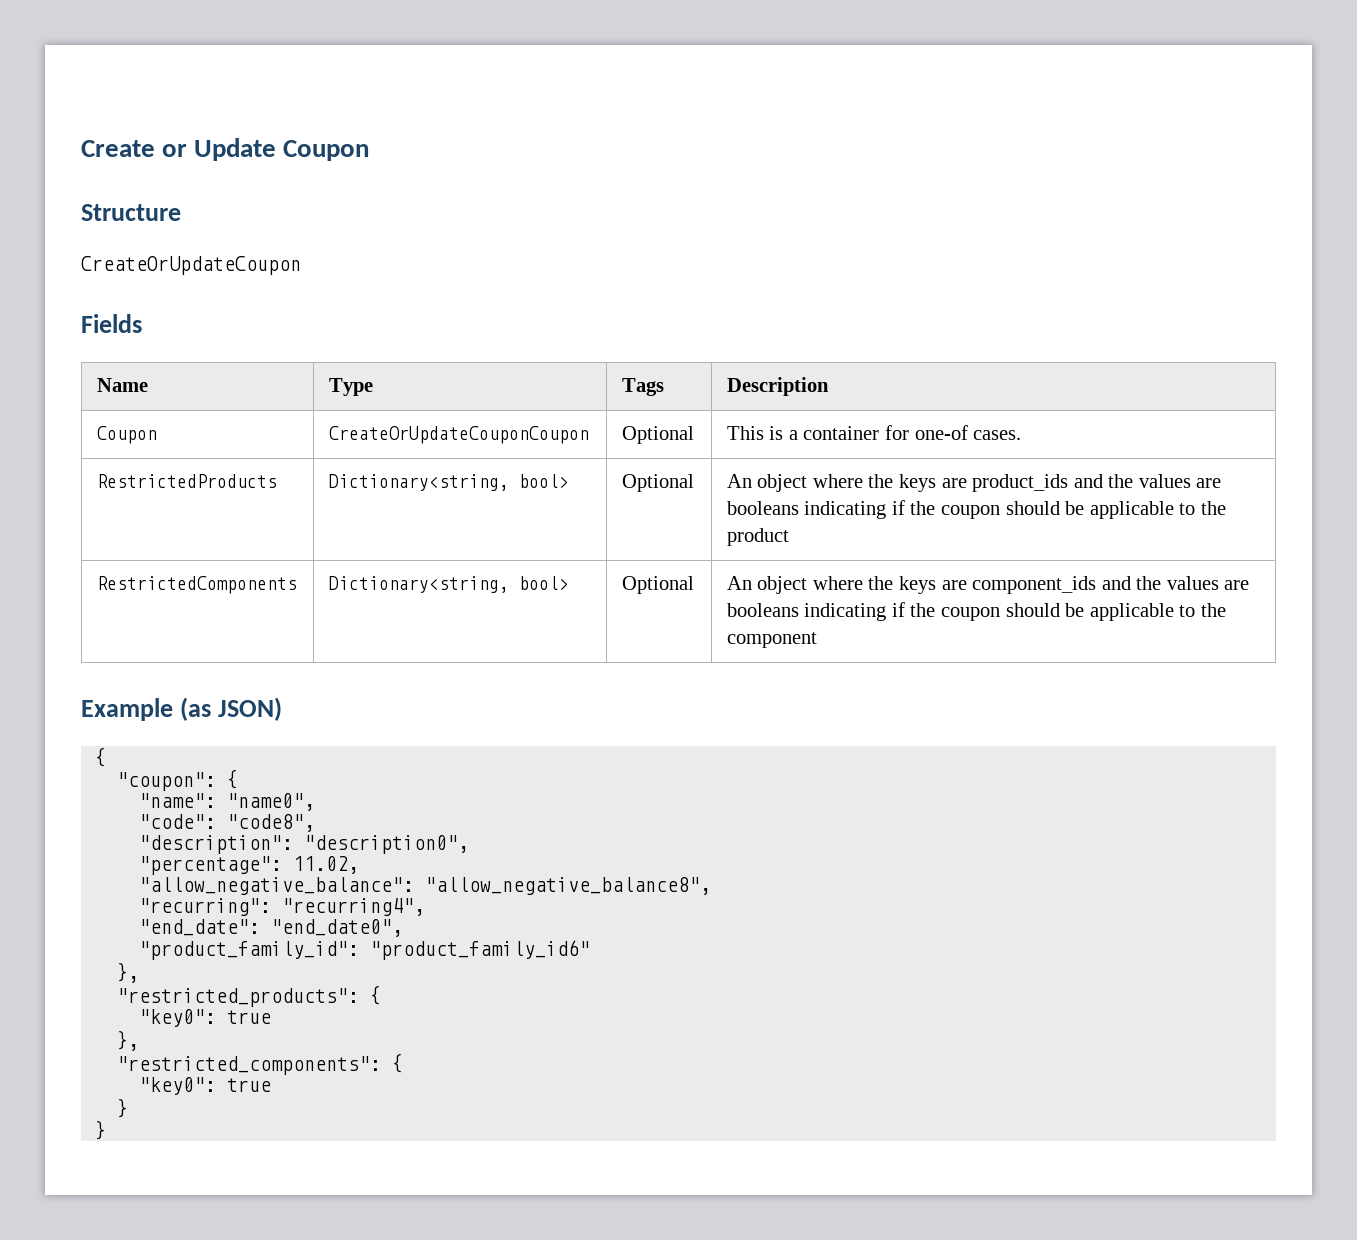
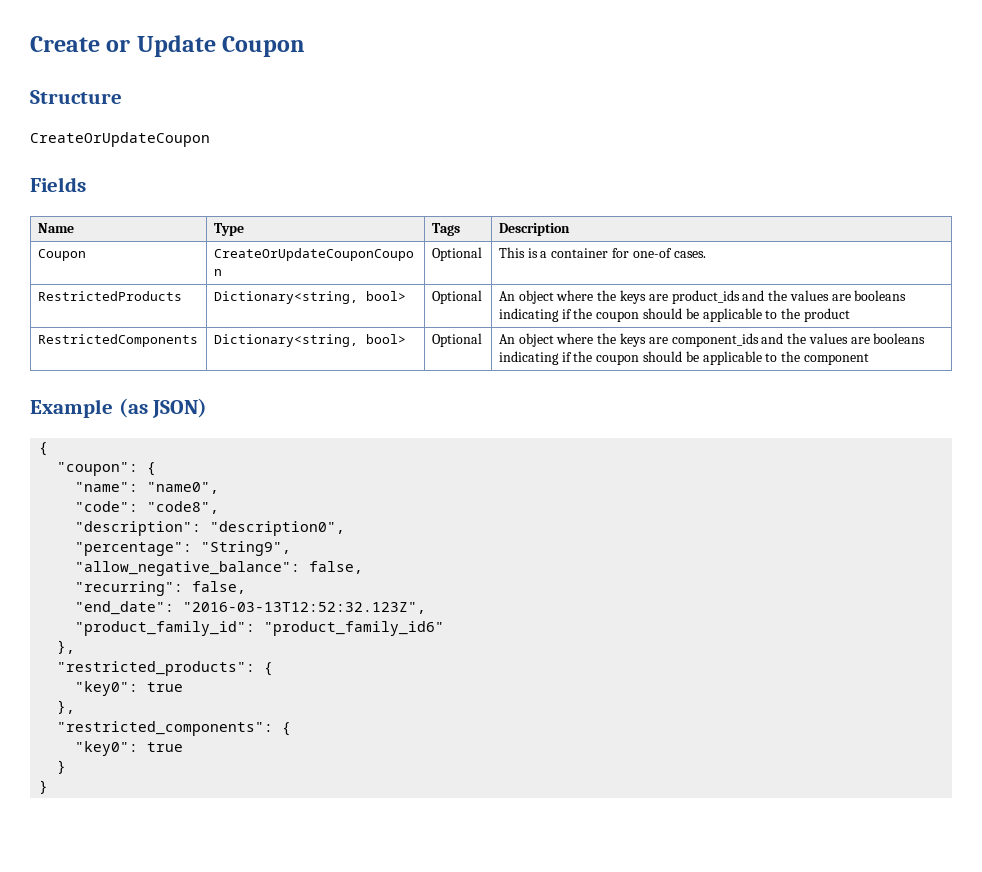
[292,856,359,874] 11.02, -> [201,541,292,556] "String9",
[424,877,711,895] "allow_negative_balance8", -> [309,561,364,574] false,
[281,898,425,916] "recurring4", -> [192,581,247,594] false,
[270,919,403,937] "end_date0", -> [183,602,427,614] "2016-03-13T12:52:32.123Z",

